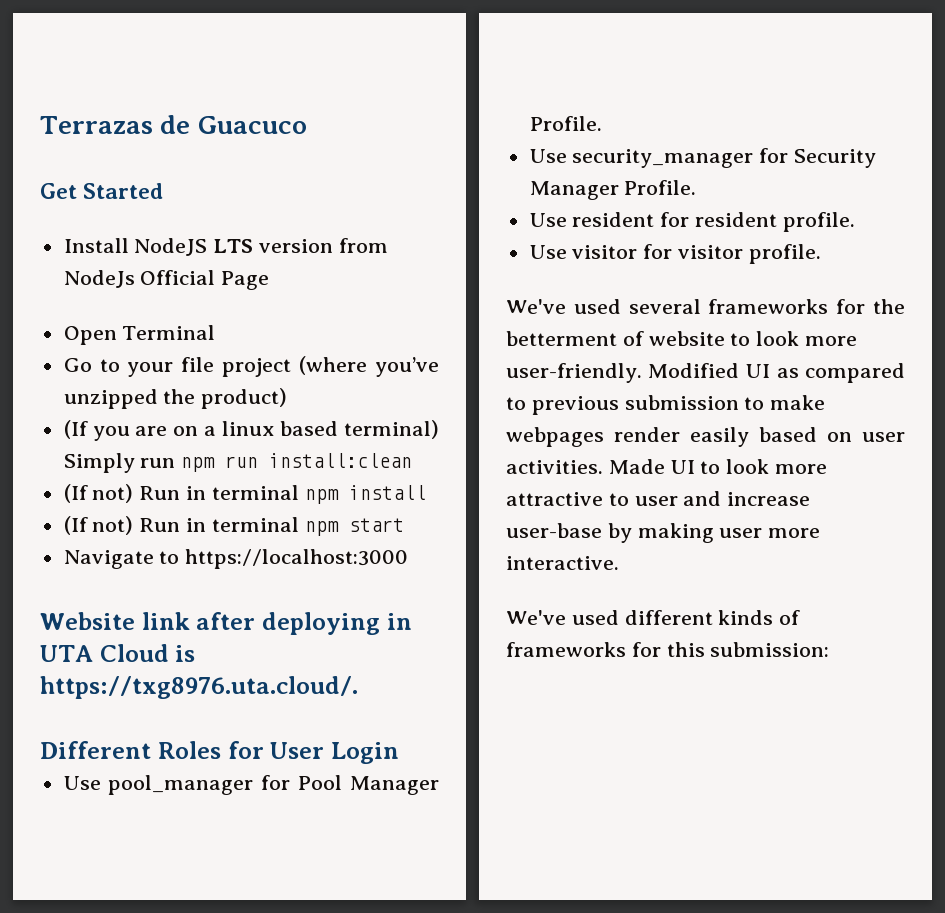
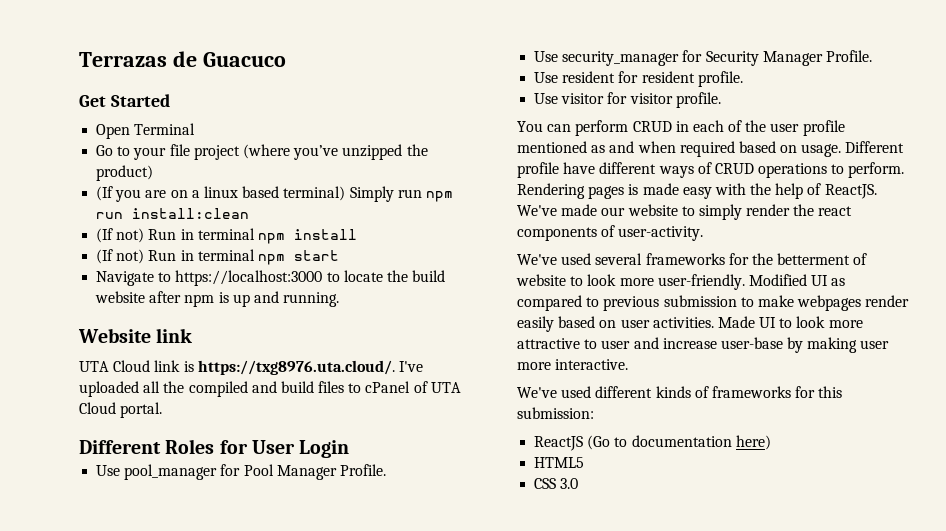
[63,238,388,256] [63,270,270,290] // Install NodeJS LTS version from NodeJs Official Page -> (170, 100) none
(409, 559) none -> [326,270,446,282] [95,291,340,307] to locate the build website after npm is up and running.
[196,612,412,635] [40,644,169,662] after deploying in UTA Cloud -> [79,360,181,372] // UTA Cloud link
(358, 687) none -> [398,361,423,372] [79,381,461,397] [79,402,163,418] I've uploaded all the compiled and build files to cPanel of UTA Cloud portal.
(821, 254) none -> [517,120,845,136] [517,141,905,157] [517,162,905,178] [517,183,877,199] [517,204,853,220] [517,225,704,241] // You can perform CRUD in each of the user profile mentioned as and when required based on usage. Different profile have different ways of CRUD operations to perform. Rendering pages is made easy with the help of ReactJS. We've made our website to simply render the react components of user-activity.
(830, 649) none -> [534,435,771,451] [534,457,585,468] [534,478,579,489] // ReactJS (Go to documentation here) // HTML5 // CSS 3.0

